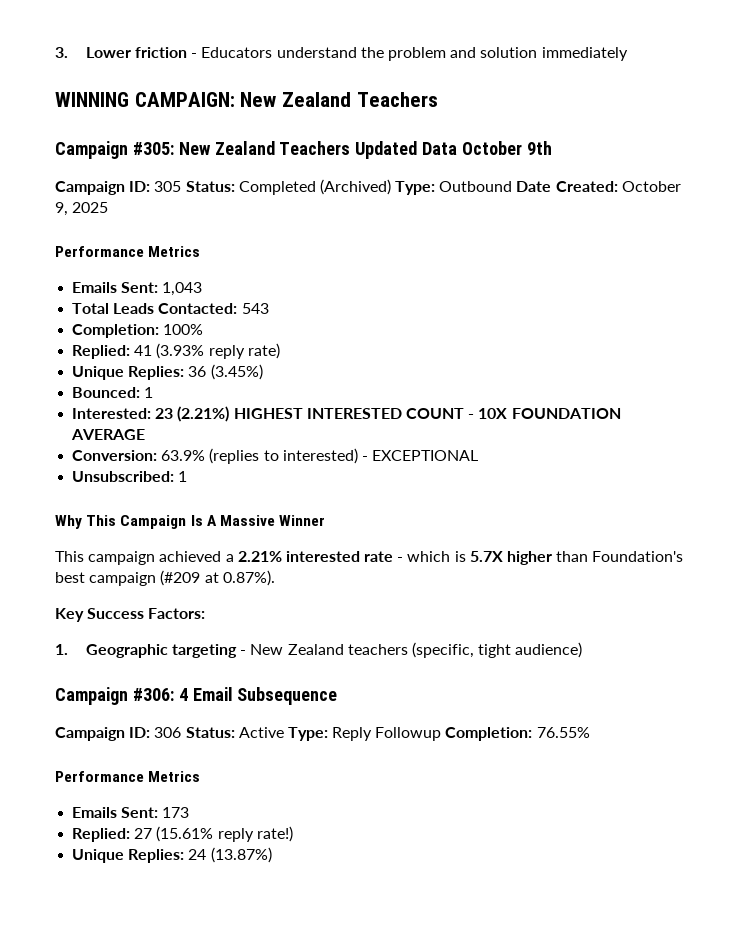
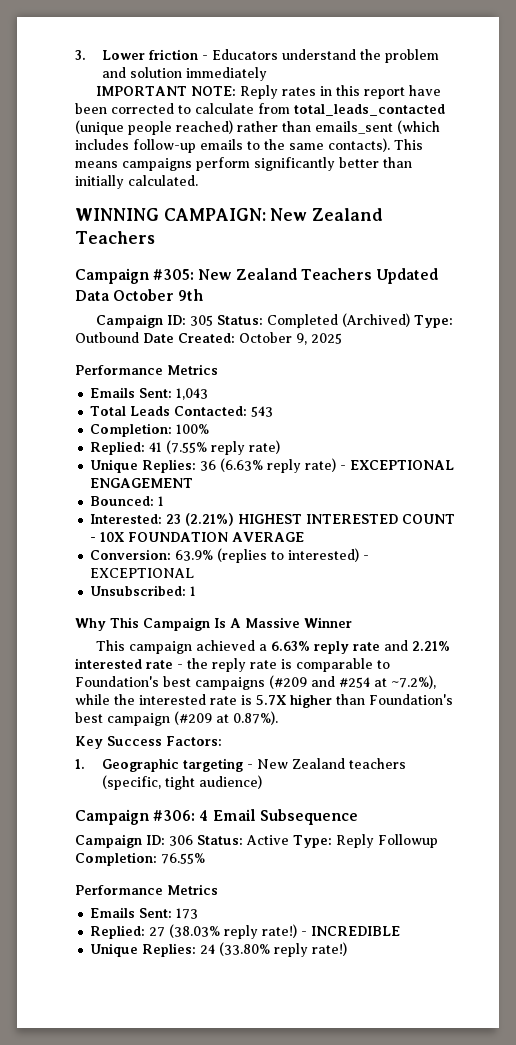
(628, 54) none -> [95,85,441,99] [75,103,445,116] [75,120,440,135] [75,138,423,153] [75,157,412,171] [75,175,198,189] // IMPORTANT NOTE: Reply rates in this report have been corrected to calculate from total_leads_contacted (unique people reached) rather than emails_sent (which includes follow-up emails to the same contacts). This means campaigns perform significantly better than initially calculated.
[156,343,205,359] (3.93% -> [166,440,208,454] (7.55%
[210,364,263,380] (3.45%) -> [220,458,455,473] [90,478,194,488] (6.63% reply rate) - EXCEPTIONAL ENGAGEMENT
[237,551,451,562] 2.21% interested rate - which -> [270,640,450,654] [75,658,390,672] [75,675,436,690] [75,694,237,705] 6.63% reply rate and 2.21% interested rate - the reply rate is comparable to Foundation's best campaigns (#209 and #254 at ~7.2%), while the interested rate
[156,826,293,842] (15.61% reply rate!) -> [169,924,401,939] (38.03% reply rate!) - INCREDIBLE
[210,847,272,863] (13.87%) -> [219,942,348,957] (33.80% reply rate!)

